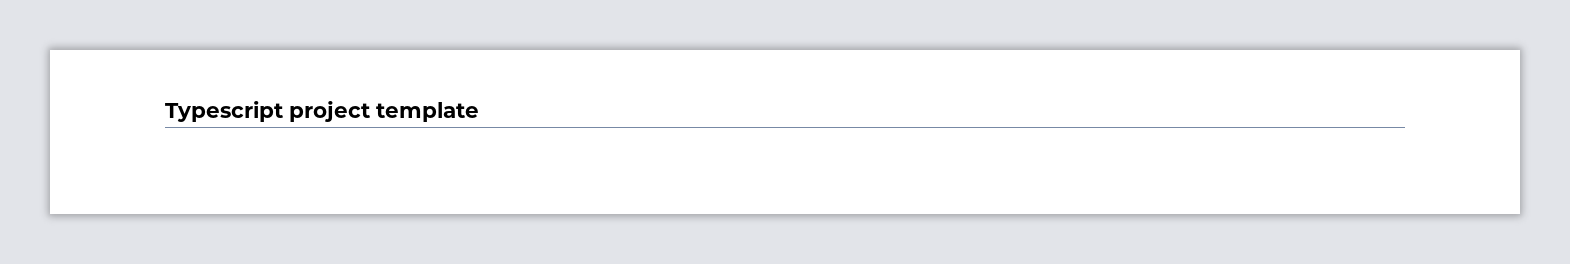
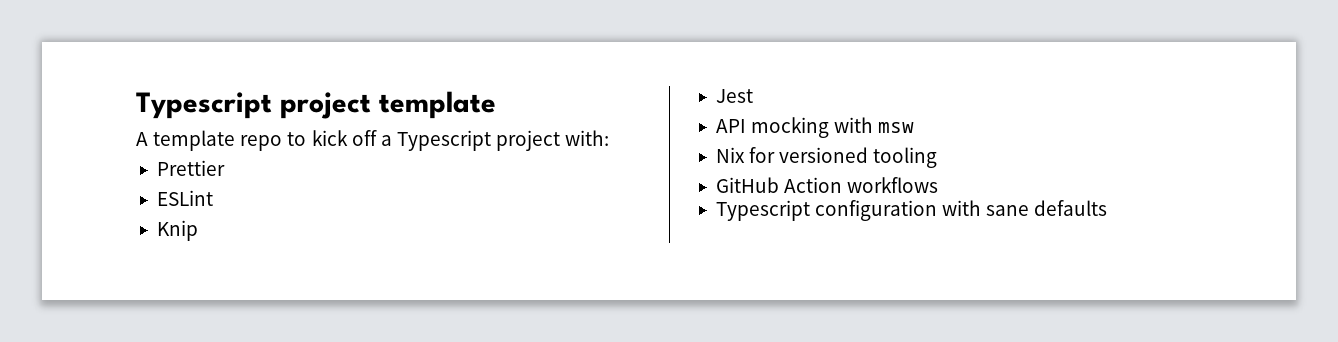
(479, 112) none -> [136,130,610,151] [156,160,225,176] [156,190,213,206] [156,220,198,241] [715,89,753,103] [715,117,915,138] [715,147,938,168] [715,177,939,193] [715,200,1108,221] // A template repo to kick off a Typescript project with: // Prettier // ESLint // Knip // Jest // API mocking with msw // Nix for versioned tooling // GitHub Action workflows // Typescript configuration with sane defaults

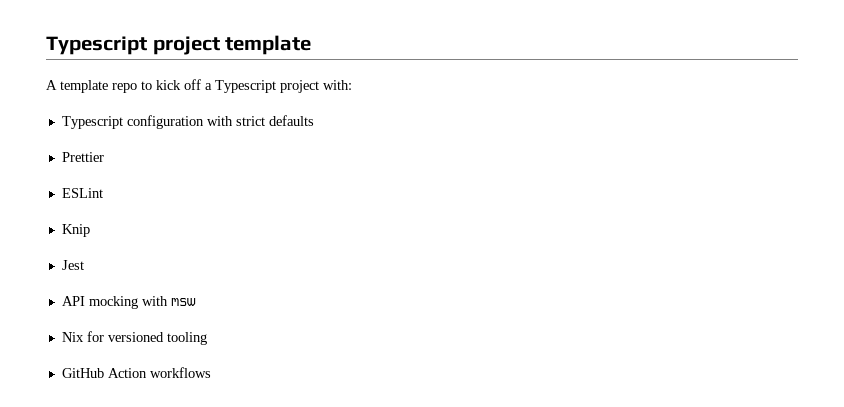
(610, 138) none -> [61,115,314,129] // Typescript configuration with strict defaults
[715,200,1108,221] // Typescript configuration with sane defaults -> (211, 372) none

